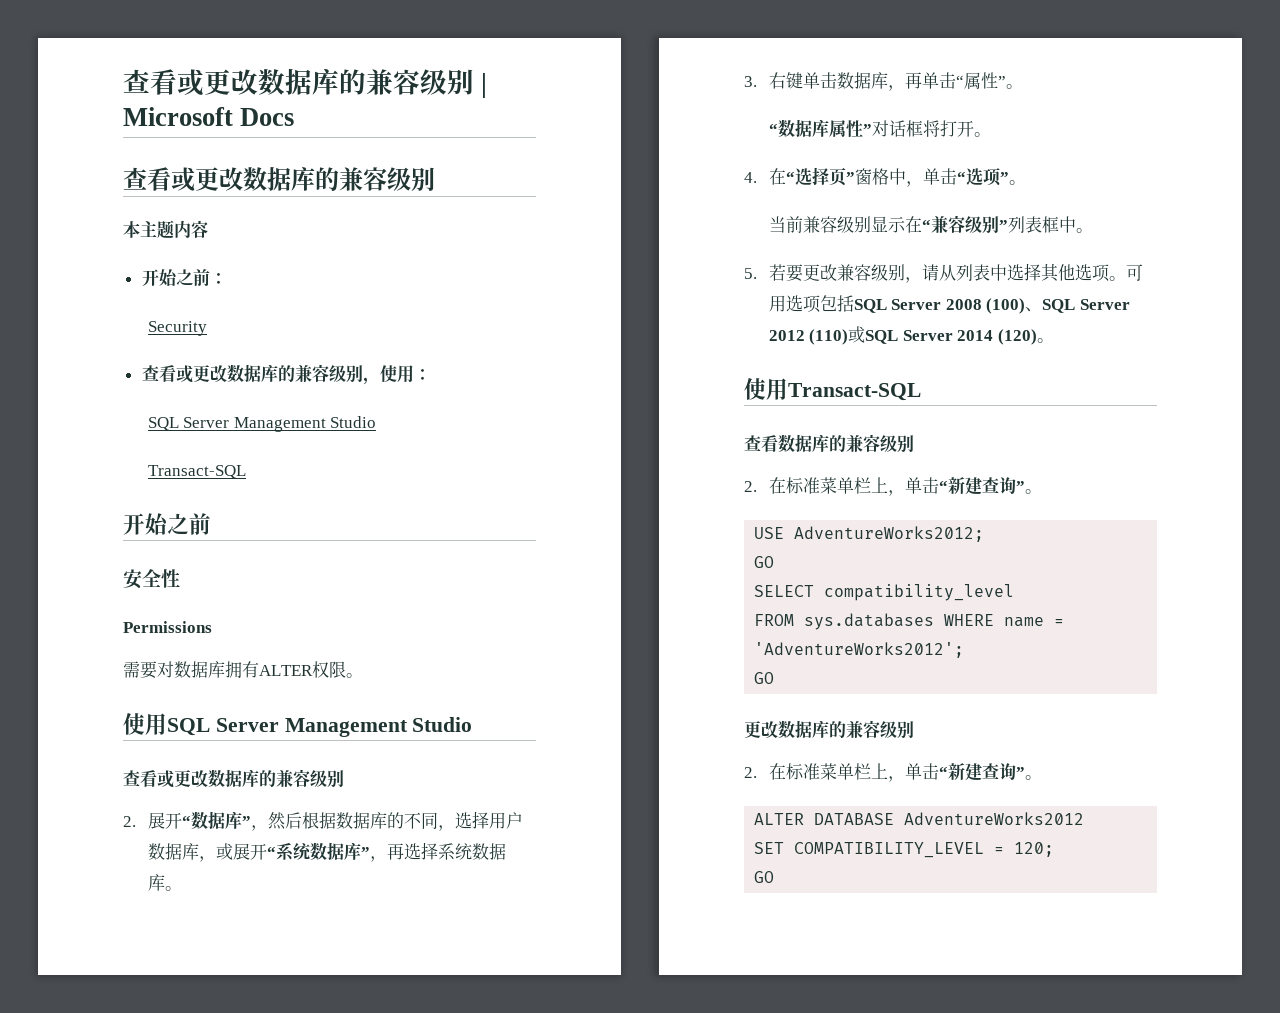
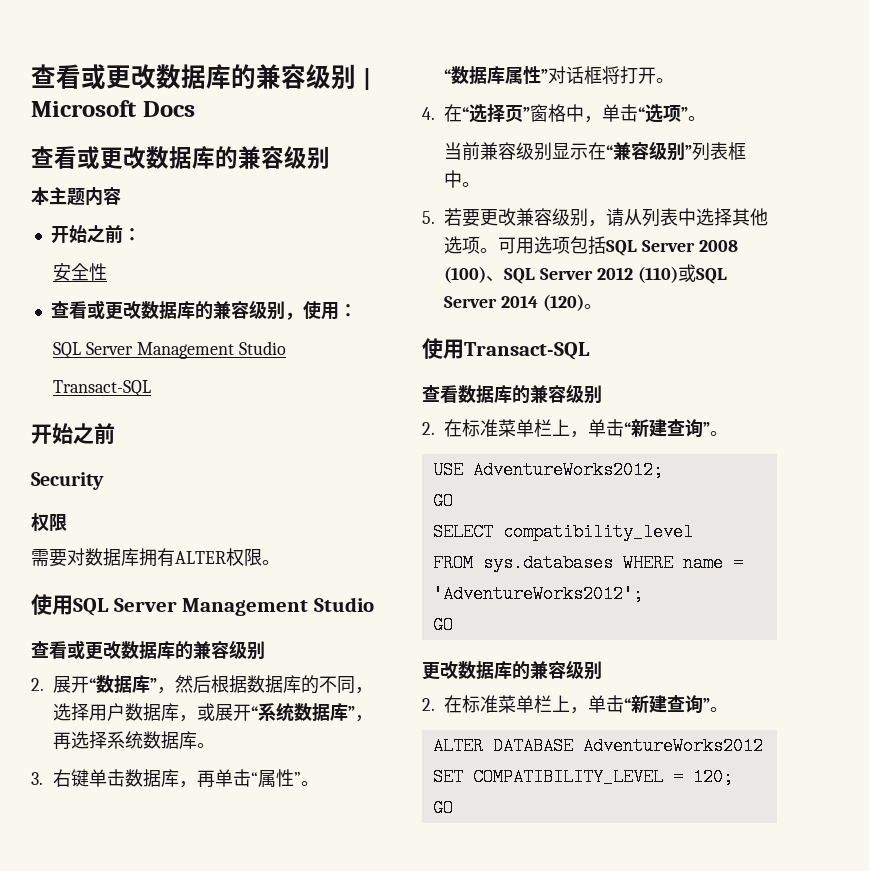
[147,321,207,336] Security -> [53,263,108,281] 安全性
[123,569,180,589] [123,621,212,633] 安全性 // Permissions -> [31,472,104,490] [31,513,67,531] Security // 权限

